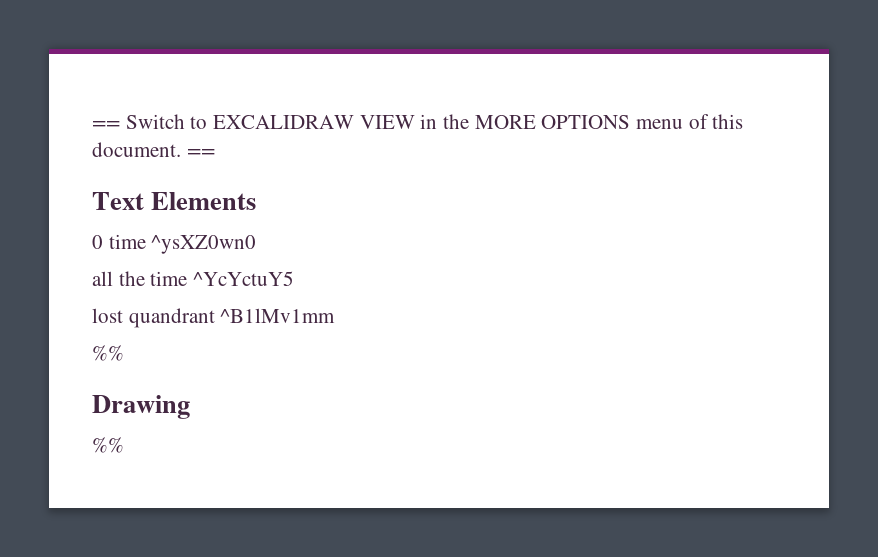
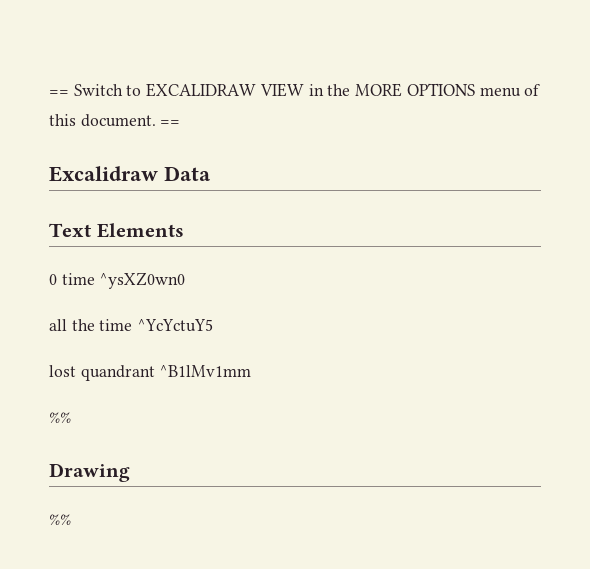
(215, 153) none -> [49,166,211,182] // Excalidraw Data

